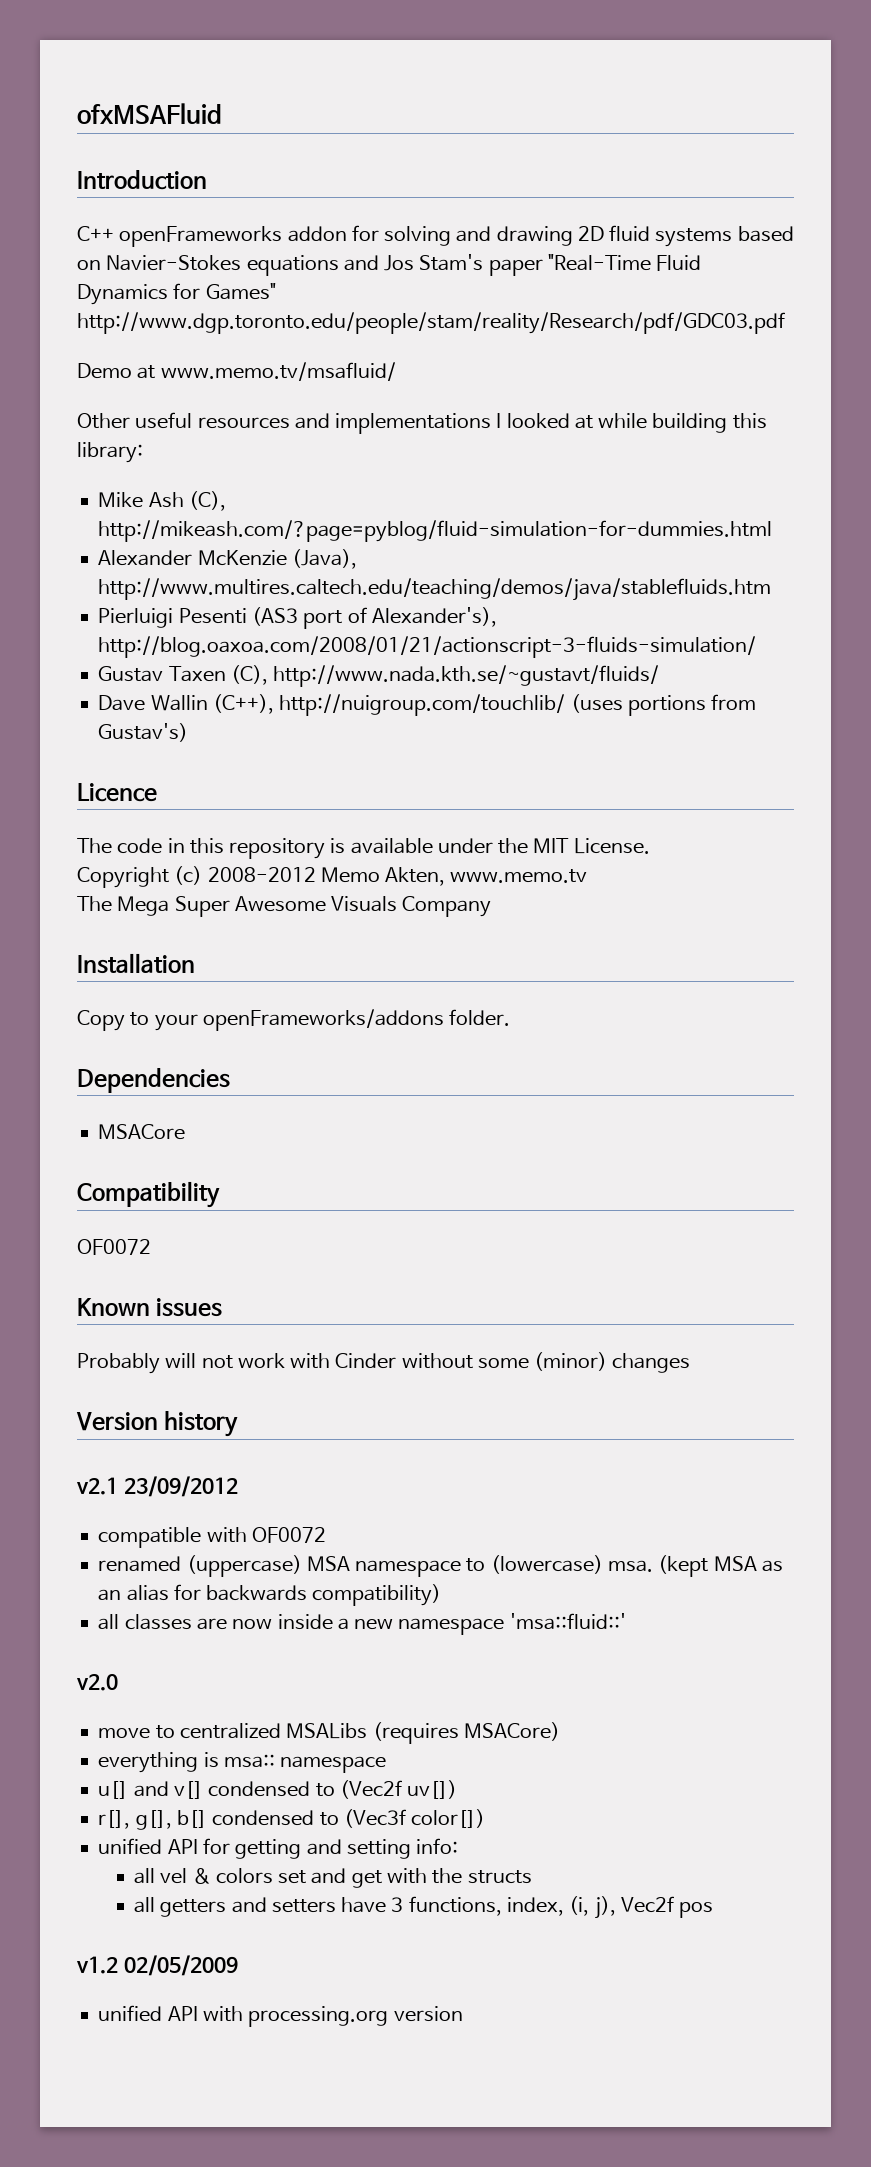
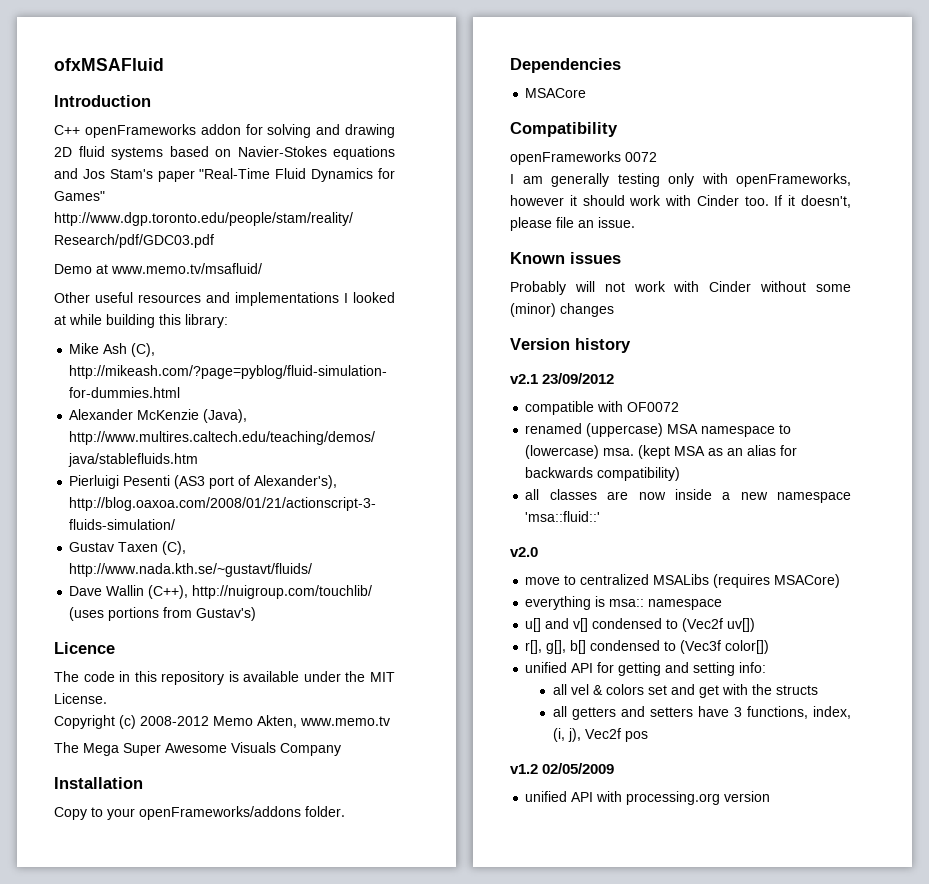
[77,1239,151,1255] OF0072 -> [510,151,657,165] [510,173,851,187] [510,195,851,208] [510,217,635,231] openFrameworks 0072 // I am generally testing only with openFrameworks, however it should work with Cinder too. If it doesn't, please file an issue.

